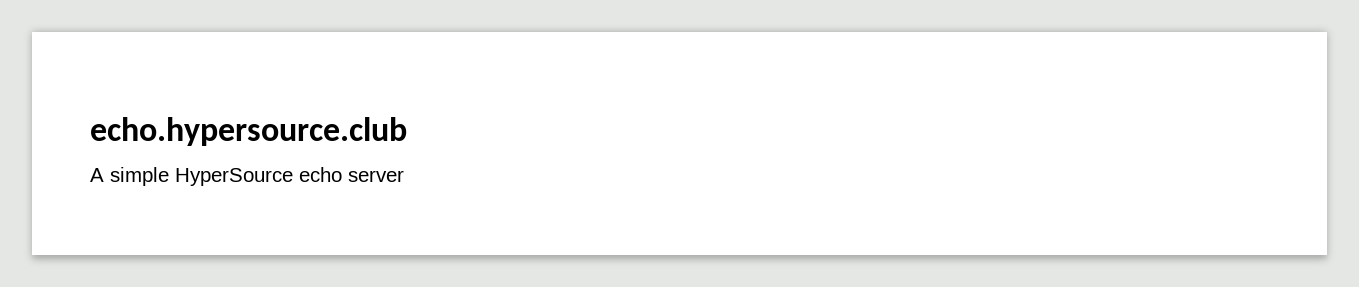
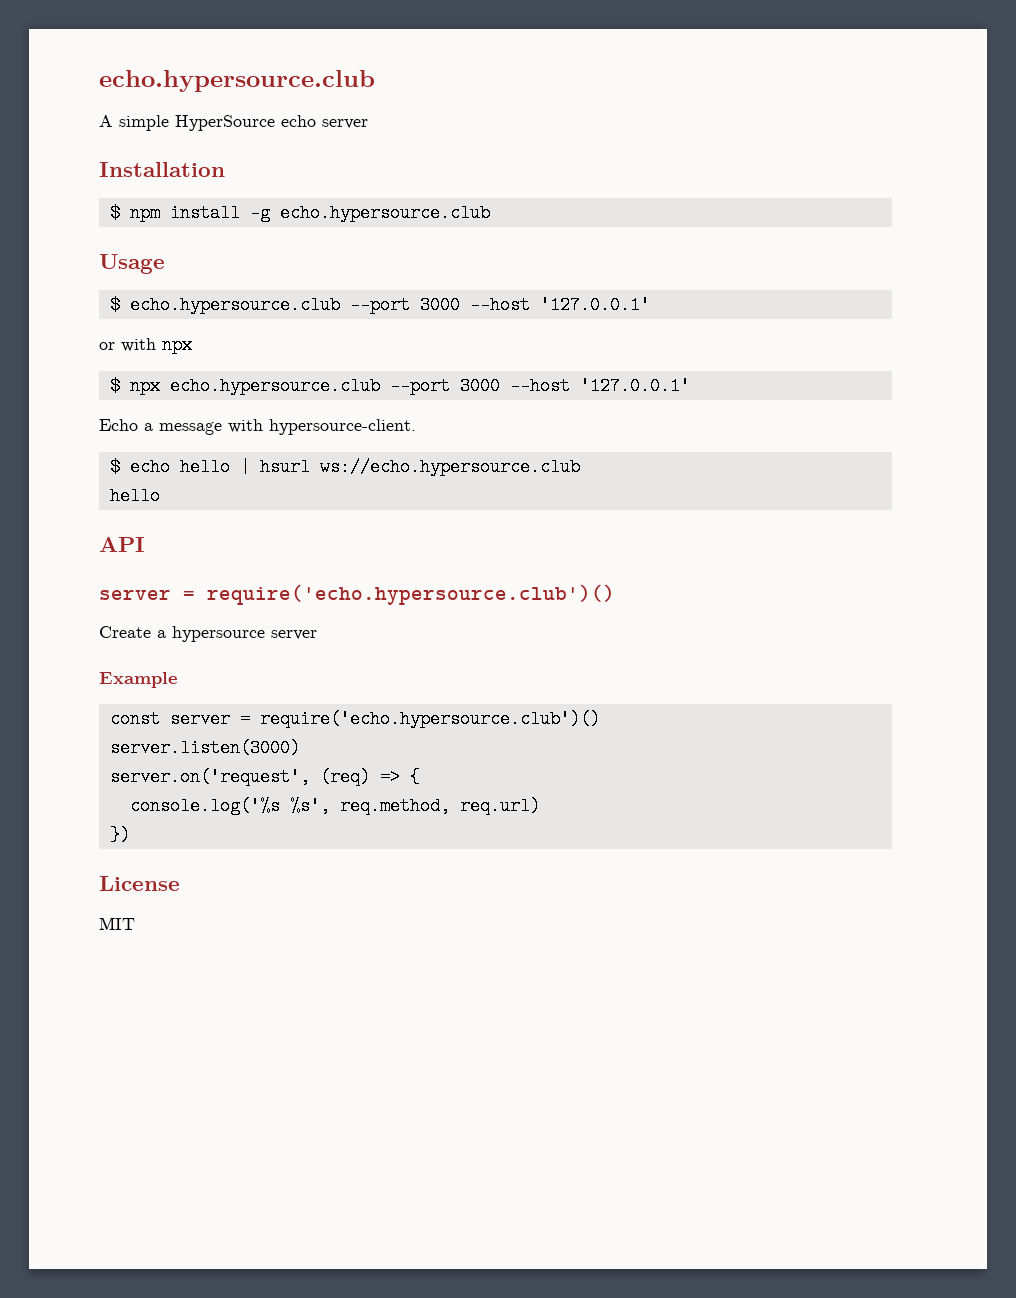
(404, 176) none -> [99,162,225,177] [109,204,490,222] [99,254,165,274] [109,296,650,314] [99,336,192,354] [109,377,690,395] [99,419,416,435] [109,458,580,476] [109,487,160,505] [99,537,145,552] [99,584,615,605] [99,626,317,642] [99,672,177,688] [109,710,600,728] [109,739,300,757] [109,768,420,786] [129,797,540,815] [109,826,130,844] [99,876,180,891] [99,917,135,930] // Installation // $ npm install -g echo.hypersource.club // Usage // $ echo.hypersource.club --port 3000 --host '127.0.0.1' // or with npx // $ npx echo.hypersource.club --port 3000 --host '127.0.0.1' // Echo a message with hypersource-client. // $ echo hello | hsurl ws://echo.hypersource.club // hello // API // server = require('echo.hypersource.club')() // Create a hypersource server // Example // const server = require('echo.hypersource.club')() // server.listen(3000) // server.on('request', (req) => { // console.log('%s %s', req.method, req.url) // }) // License // MIT

